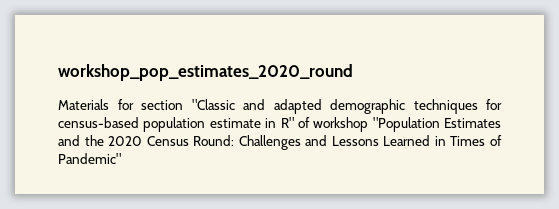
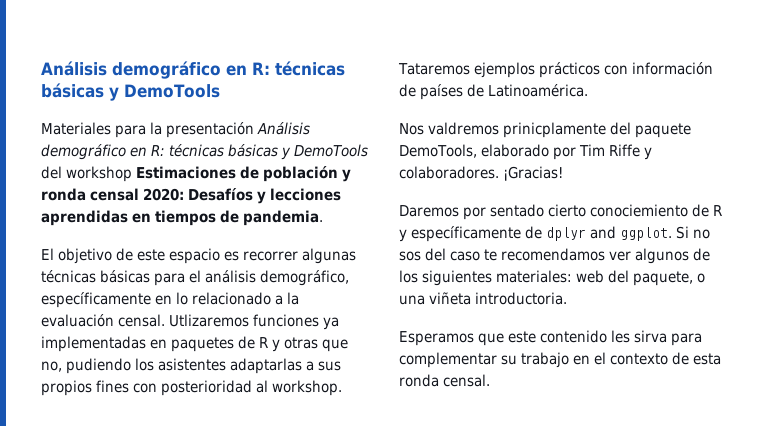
[58,64,353,81] [58,99,502,114] [58,117,501,132] [58,135,503,150] [58,153,121,164] workshop_pop_estimates_2020_round // Materials for section "Classic and adapted demographic techniques for census-based population estimate in R" of workshop "Population Estimates and the 2020 Census Round: Challenges and Lessons Learned in Times of Pandemic" -> [41,61,345,79] [41,83,220,101] [41,122,310,138] [41,144,368,160] [41,166,351,182] [41,188,341,204] [41,210,323,226] [41,248,356,264] [41,270,349,286] [41,292,299,308] [41,314,339,330] [41,336,348,352] [41,358,341,374] [41,380,342,396] [398,62,713,78] [399,84,588,100] [399,122,691,138] [399,144,652,160] [399,166,563,181] [399,204,722,220] [399,226,710,242] [399,248,710,264] [399,270,705,286] [399,292,567,305] [399,330,702,346] [399,352,721,368] [399,374,490,387] Análisis demográfico en R: técnicas básicas y DemoTools // Materiales para la presentación Análisis demográfico en R: técnicas básicas y DemoTools del workshop Estimaciones de población y ronda censal 2020: Desafíos y lecciones aprendidas en tiempos de pandemia. // El objetivo de este espacio es recorrer algunas técnicas básicas para el análisis demográfico, específicamente en lo relacionado a la evaluación censal. Utlizaremos funciones ya implementadas en paquetes de R y otras que no, pudiendo los asistentes adaptarlas a sus propios fines con posterioridad al workshop. Tataremos ejemplos prácticos con información de países de Latinoamérica. // Nos valdremos prinicplamente del paquete DemoTools, elaborado por Tim Riffe y colaboradores. ¡Gracias! // Daremos por sentado cierto conociemiento de R y específicamente de dplyr and ggplot. Si no sos del caso te recomendamos ver algunos de los siguientes materiales: web del paquete, o una viñeta introductoria. // Esperamos que este contenido les sirva para complementar su trabajo en el contexto de esta ronda censal.

